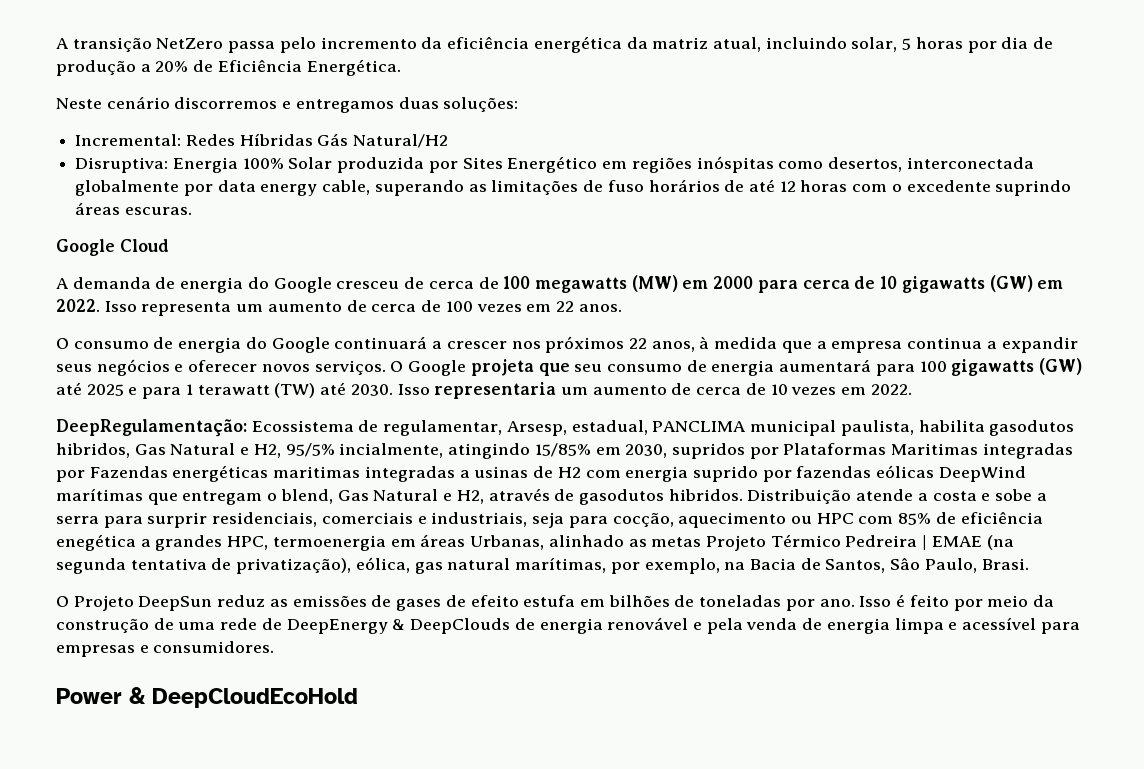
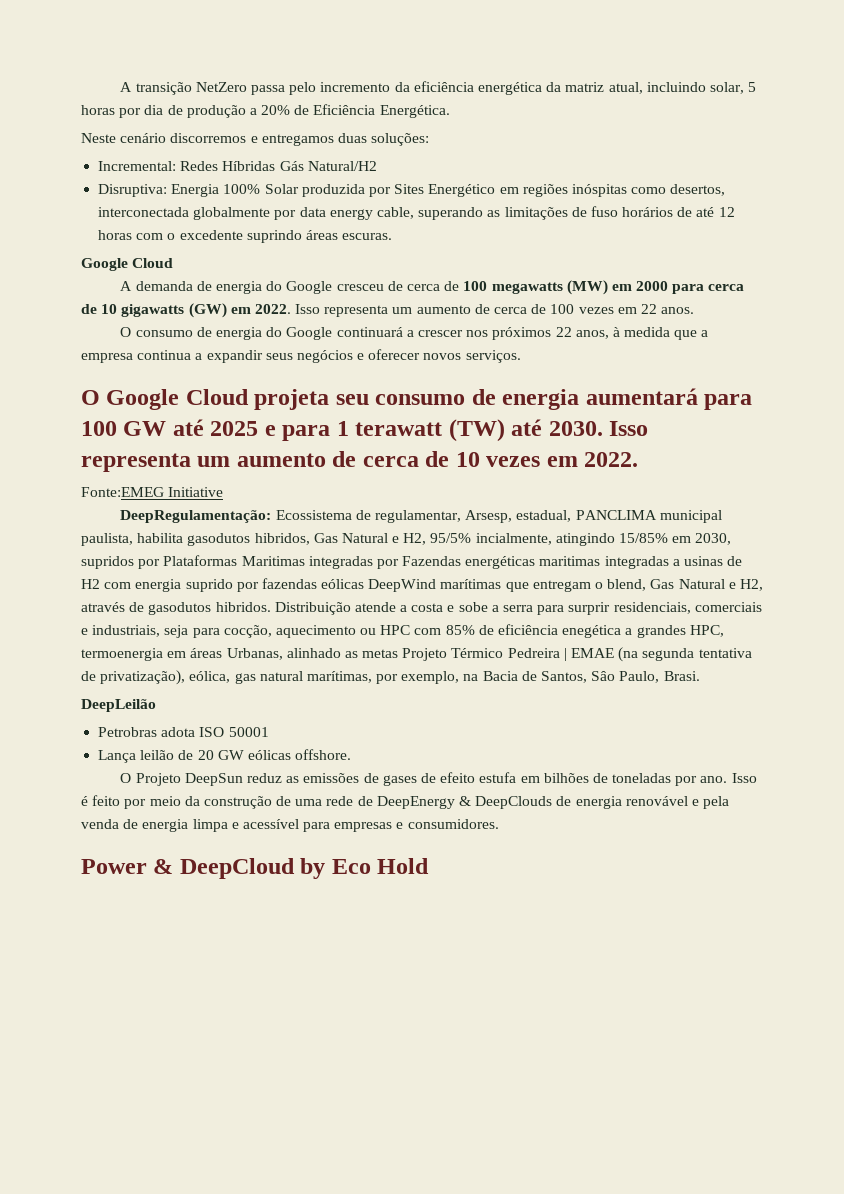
(386, 367) none -> (521, 356) //
[470,359,570,376] projeta que -> [185,389,330,410] Cloud projeta
[951,358,1083,376] gigawatts (GW) -> [123,421,167,436] GW
[434,382,557,399] representaria -> [81,453,191,472] representa
(912, 389) none -> [81,487,224,497] // Fonte:EMEG Initiative
(1029, 564) none -> [81,699,156,712] [98,727,269,737] [98,749,352,763] // DeepLeilão // Petrobras adota ISO 50001 // Lança leilão de 20 GW eólicas offshore.
[152,688,358,708] DeepCloudEcoHold -> [179,858,430,879] DeepCloud by Eco Hold

